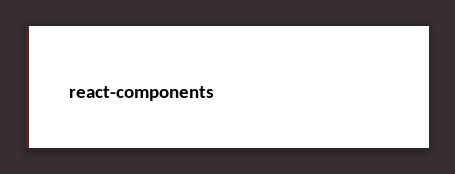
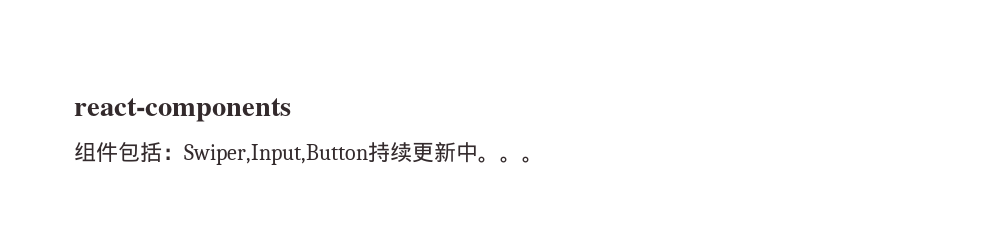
(214, 93) none -> [74,142,544,165] // 组件包括：Swiper,Input,Button持续更新中。。。

